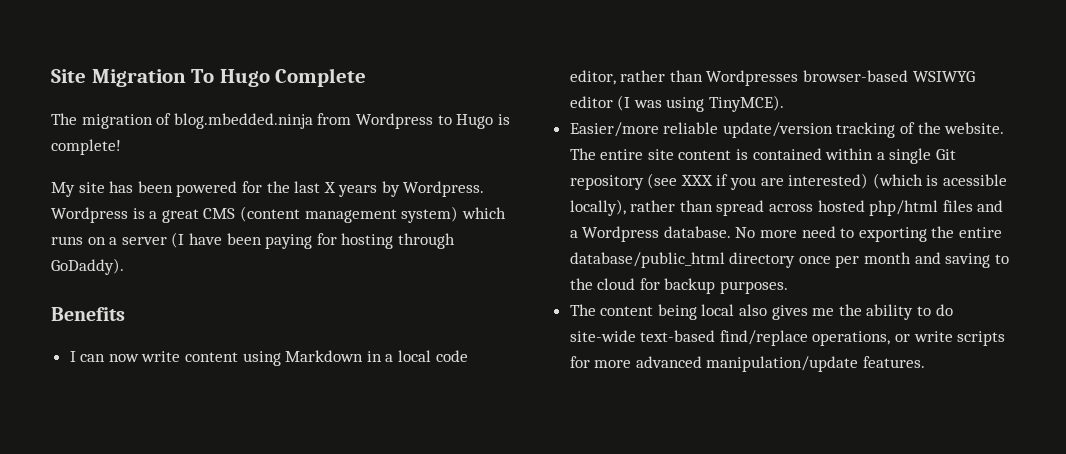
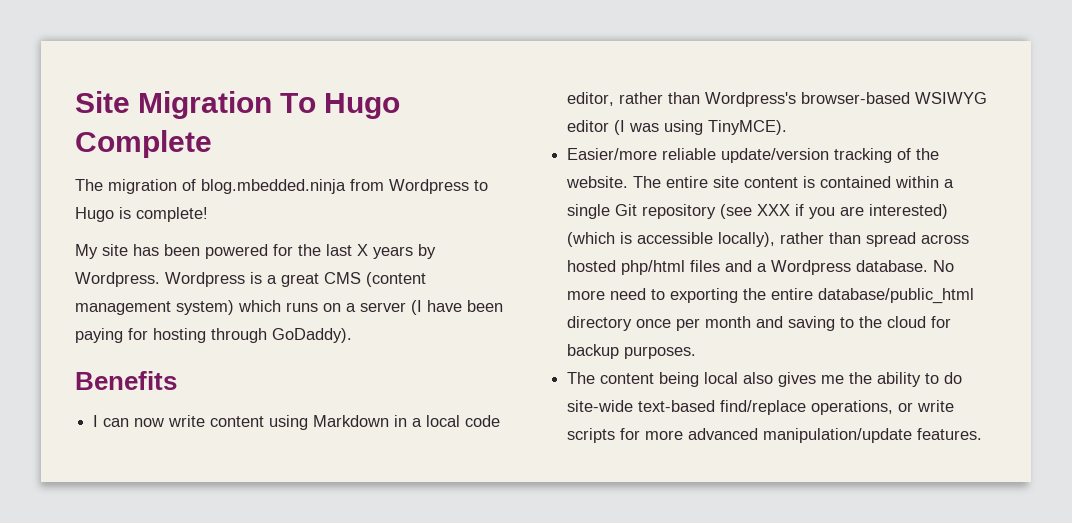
[706,70,799,86] Wordpresses -> [705,92,797,107] Wordpress's
[943,174,1008,186] acessible -> [637,232,714,244] accessible

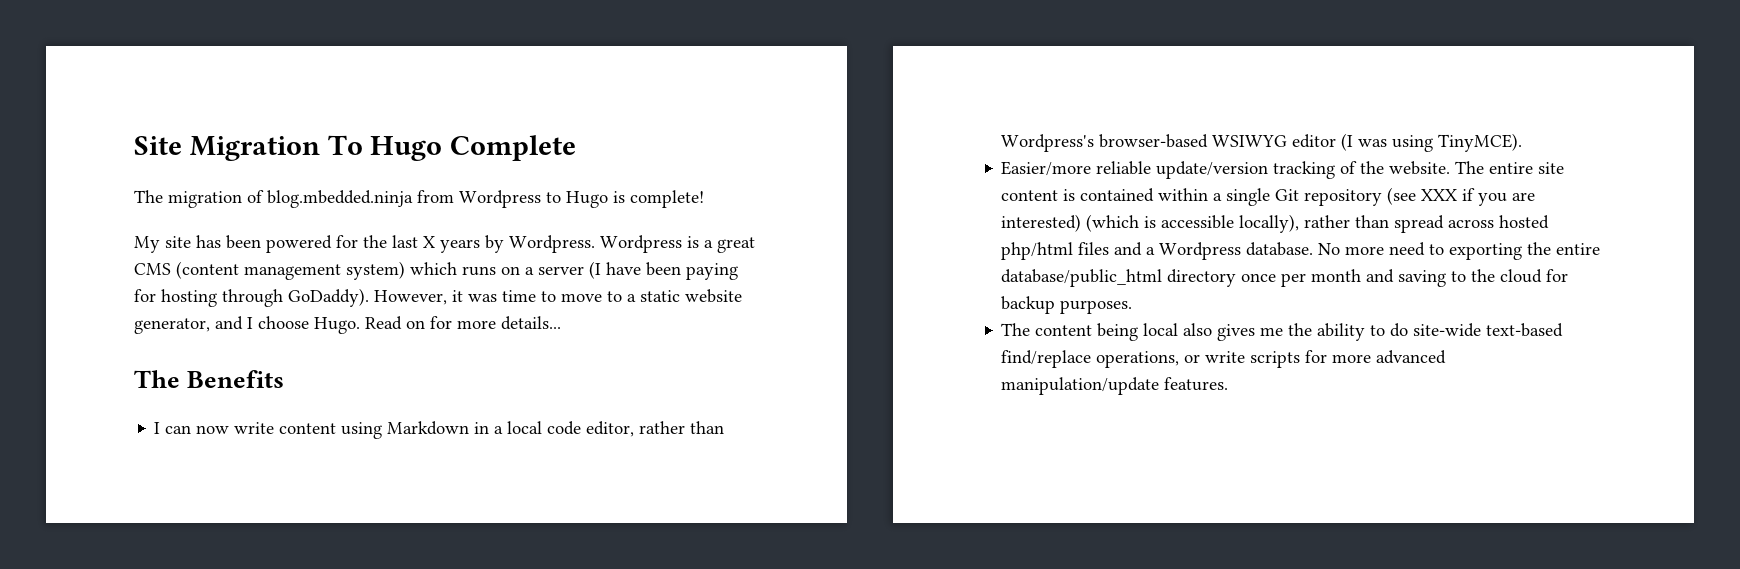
(352, 335) // -> [374,289,742,305] [134,316,561,334] [134,370,180,388] However, it was time to move to a static website generator, and I choose Hugo. Read on for more details... // The

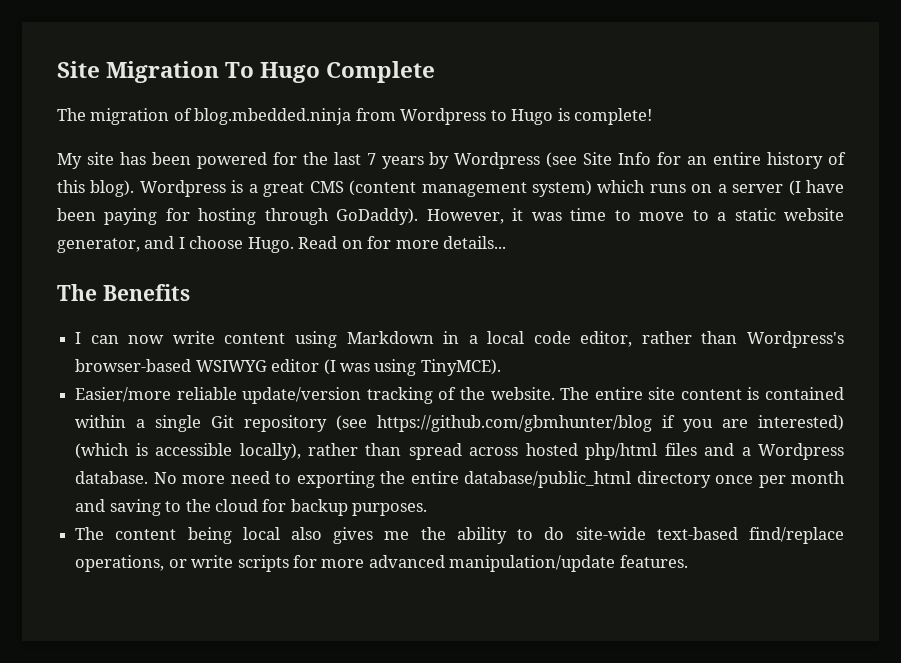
[423,236,435,248] X -> [366,153,376,165] 7
[509,235,595,253] Wordpress. -> [454,152,846,169] [57,180,135,197] Wordpress (see Site Info for an entire history of this blog).
[1421,189,1458,201] XXX -> [377,415,653,432] https://github.com/gbmhunter/blog

